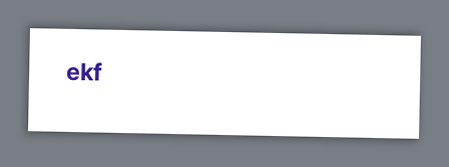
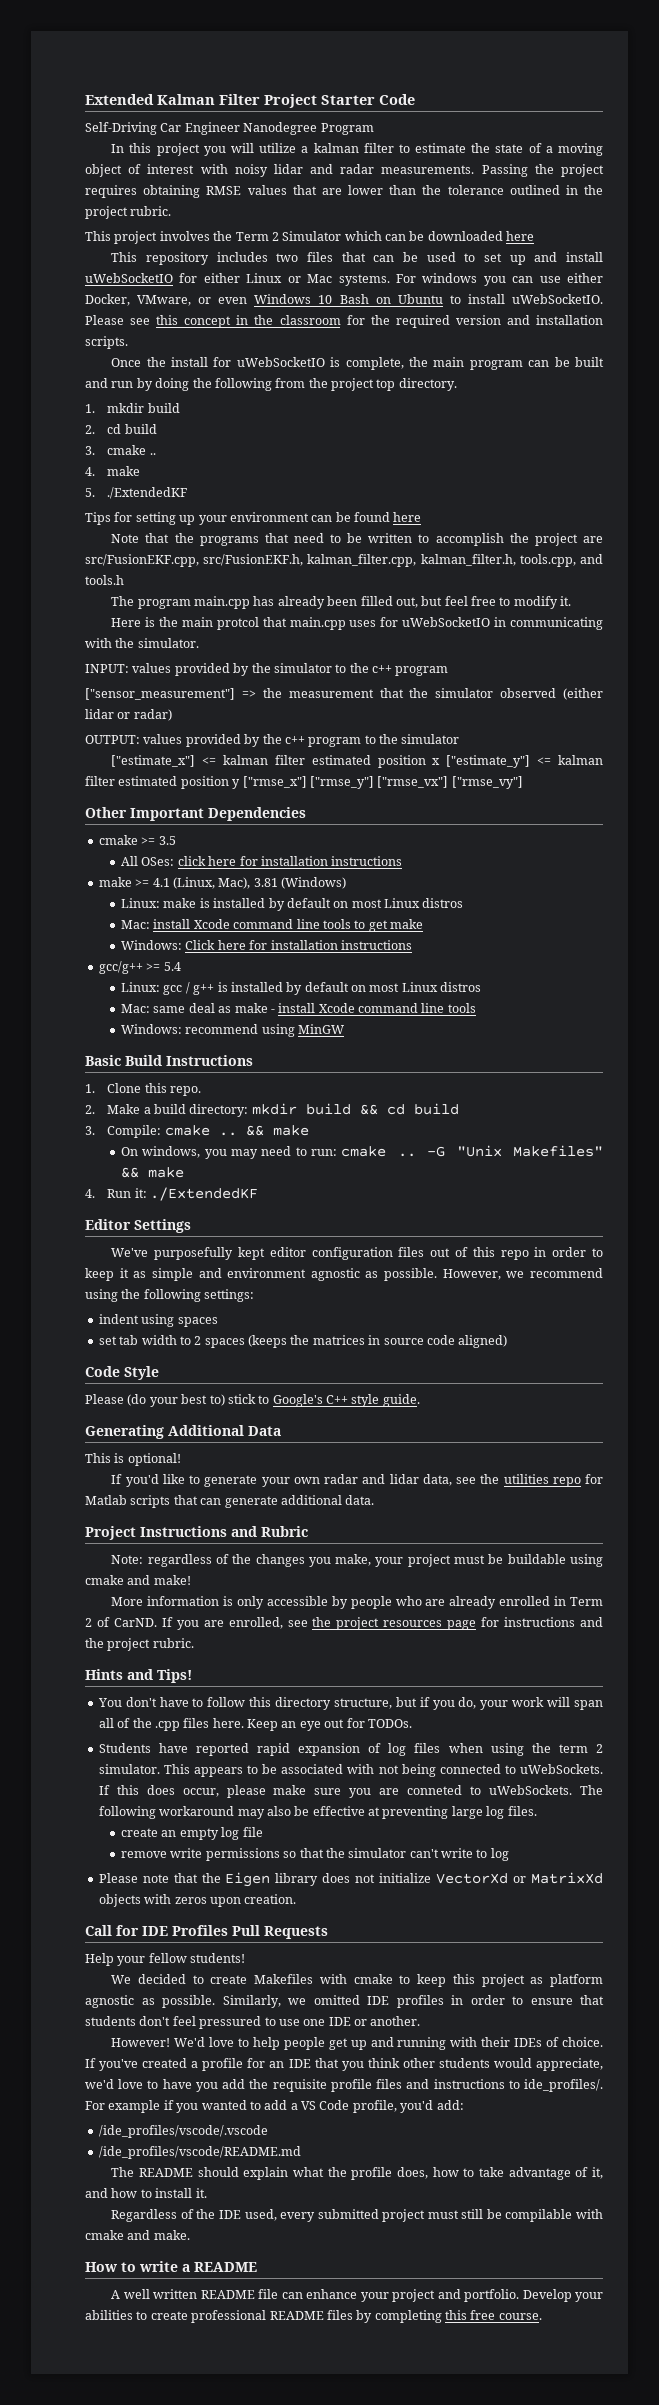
[66,61,103,82] ekf -> [85,94,415,108] [85,122,374,135] [111,143,603,156] [85,164,604,177] [85,185,603,198] [85,206,172,219] [85,231,535,244] [111,252,603,265] [85,273,604,286] [85,294,603,306] [85,315,603,328] [85,336,128,349] [111,357,605,370] [85,378,457,391] [85,403,180,413] [85,424,157,434] [85,445,156,455] [85,466,141,476] [85,487,188,499] [85,512,422,525] [111,533,604,546] [85,554,603,567] [85,575,124,585] [111,596,572,609] [111,617,603,630] [85,638,199,648] [85,663,449,676] [85,688,603,700] [85,709,172,721] [85,734,460,747] [111,755,603,768] [85,776,523,789] [85,807,306,821] [98,835,176,845] [121,856,403,866] [98,877,346,889] [121,898,464,911] [121,919,424,932] [121,940,412,950] [98,961,181,974] [121,982,482,995] [121,1003,476,1013] [121,1024,345,1037] [85,1055,253,1066] [85,1083,202,1096] [85,1103,459,1117] [85,1125,309,1138] [121,1145,603,1159] [121,1167,185,1178] [85,1187,259,1201] [85,1219,191,1233] [111,1247,603,1260] [85,1268,603,1281] [85,1289,255,1302] [98,1314,218,1327] [98,1335,508,1348] [85,1366,159,1380] [85,1394,420,1407] [85,1425,281,1439] [85,1453,181,1466] [111,1474,603,1487] [85,1495,375,1508] [85,1526,308,1540] [111,1554,603,1567] [85,1575,191,1585] [111,1596,604,1609] [85,1617,603,1630] [85,1638,194,1651] [85,1669,192,1683] [97,1697,603,1710] [98,1718,412,1731] [98,1743,604,1756] [98,1764,604,1777] [98,1785,603,1798] [98,1806,537,1819] [121,1827,263,1840] [121,1848,509,1861] [98,1872,603,1887] [98,1894,297,1907] [85,1925,328,1939] [85,1953,246,1966] [111,1974,603,1987] [85,1995,604,2008] [85,2016,421,2029] [111,2037,603,2050] [85,2058,603,2071] [85,2079,603,2092] [85,2100,464,2113] [98,2125,268,2138] [98,2146,301,2159] [111,2167,603,2180] [85,2188,207,2198] [111,2209,603,2222] [85,2230,190,2240] [85,2261,257,2272] [111,2289,603,2302] [85,2310,542,2323] Extended Kalman Filter Project Starter Code // Self-Driving Car Engineer Nanodegree Program // In this project you will utilize a kalman filter to estimate the state of a moving object of interest with noisy lidar and radar measurements. Passing the project requires obtaining RMSE values that are lower than the tolerance outlined in the project rubric. // This project involves the Term 2 Simulator which can be downloaded here // This repository includes two files that can be used to set up and install uWebSocketIO for either Linux or Mac systems. For windows you can use either Docker, VMware, or even Windows 10 Bash on Ubuntu to install uWebSocketIO. Please see this concept in the classroom for the required version and installation scripts. // Once the install for uWebSocketIO is complete, the main program can be built and run by doing the following from the project top directory. // 1. mkdir build // 2. cd build // 3. cmake .. // 4. make // 5. ./ExtendedKF // Tips for setting up your environment can be found here // Note that the programs that need to be written to accomplish the project are src/FusionEKF.cpp, src/FusionEKF.h, kalman_filter.cpp, kalman_filter.h, tools.cpp, and tools.h // The program main.cpp has already been filled out, but feel free to modify it. // Here is the main protcol that main.cpp uses for uWebSocketIO in communicating with the simulator. // INPUT: values provided by the simulator to the c++ program // ["sensor_measurement"] => the measurement that the simulator observed (either lidar or radar) // OUTPUT: values provided by the c++ program to the simulator // ["estimate_x"] <= kalman filter estimated position x ["estimate_y"] <= kalman filter estimated position y ["rmse_x"] ["rmse_y"] ["rmse_vx"] ["rmse_vy"] // Other Important Dependencies // cmake >= 3.5 // All OSes: click here for installation instructions // make >= 4.1 (Linux, Mac), 3.81 (Windows) // Linux: make is installed by default on most Linux distros // Mac: install Xcode command line tools to get make // Windows: Click here for installation instructions // gcc/g++ >= 5.4 // Linux: gcc / g++ is installed by default on most Linux distros // Mac: same deal as make - install Xcode command line tools // Windows: recommend using MinGW // Basic Build Instructions // 1. Clone this repo. // 2. Make a build directory: mkdir build && cd build // 3. Compile: cmake .. && make // On windows, you may need to run: cmake .. -G "Unix Makefiles" && make // 4. Run it: ./ExtendedKF // Editor Settings // We've purposefully kept editor configuration files out of this repo in order to keep it as simple and environment agnostic as possible. However, we recommend using the following settings: // indent using spaces // set tab width to 2 spaces (keeps the matrices in source code aligned) // Code Style // Please (do your best to) stick to Google's C++ style guide. // Generating Additional Data // This is optional! // If you'd like to generate your own radar and lidar data, see the utilities repo for Matlab scripts that can generate additional data. // Project Instructions and Rubric // Note: regardless of the changes you make, your project must be buildable using cmake and make! // More information is only accessible by people who are already enrolled in Term 2 of CarND. If you are enrolled, see the project resources page for instructions and the project rubric. // Hints and Tips! // You don't have to follow this directory structure, but if you do, your work will span all of the .cpp files here. Keep an eye out for TODOs. // Students have reported rapid expansion of log files when using the term 2 simulator. This appears to be associated with not being connected to uWebSockets. If this does occur, please make sure you are conneted to uWebSockets. The following workaround may also be effective at preventing large log files. // create an empty log file // remove write permissions so that the simulator can't write to log // Please note that the Eigen library does not initialize VectorXd or MatrixXd objects with zeros upon creation. // Call for IDE Profiles Pull Requests // Help your fellow students! // We decided to create Makefiles with cmake to keep this project as platform agnostic as possible. Similarly, we omitted IDE profiles in order to ensure that students don't feel pressured to use one IDE or another. // However! We'd love to help people get up and running with their IDEs of choice. If you've created a profile for an IDE that you think other students would appreciate, we'd love to have you add the requisite profile files and instructions to ide_profiles/. For example if you wanted to add a VS Code profile, you'd add: // /ide_profiles/vscode/.vscode // /ide_profiles/vscode/README.md // The README should explain what the profile does, how to take advantage of it, and how to install it. // Regardless of the IDE used, every submitted project must still be compilable with cmake and make. // How to write a README // A well written README file can enhance your project and portfolio. Develop your abilities to create professional README files by completing this free course.

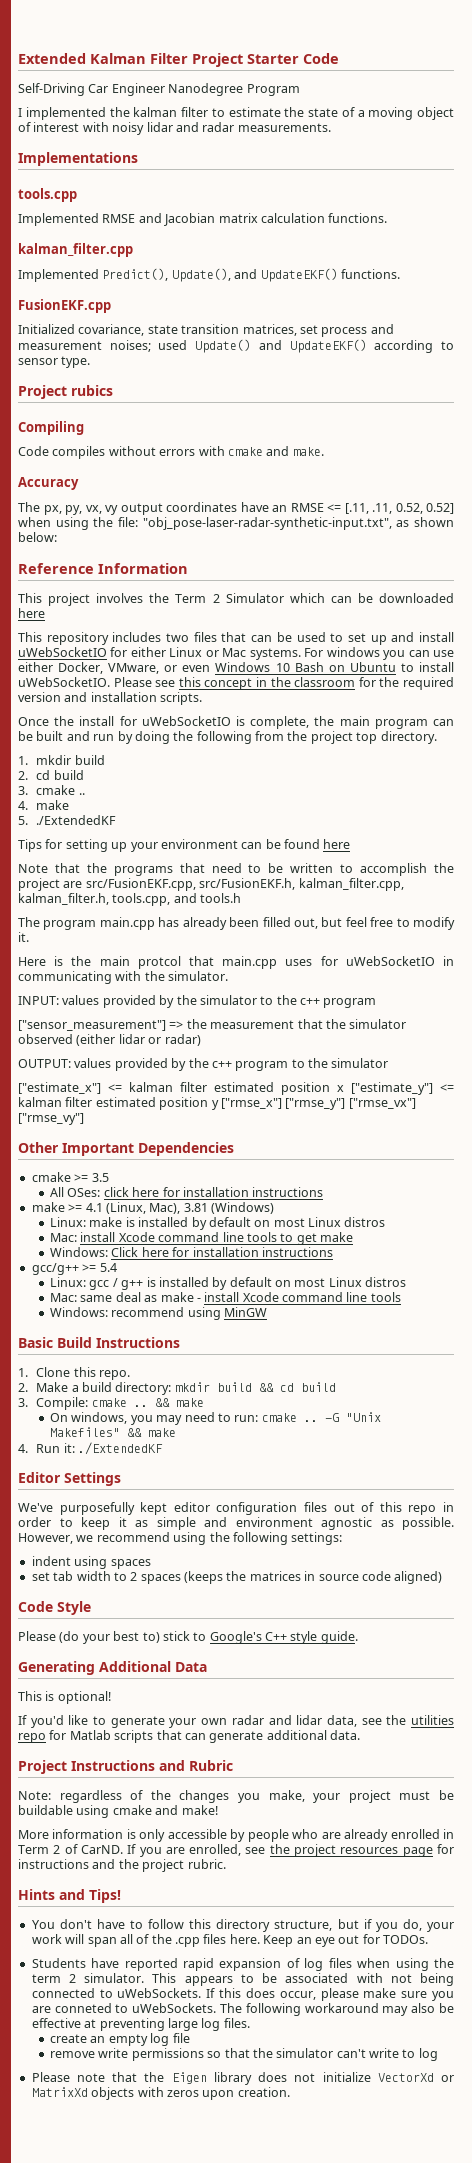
[111,143,309,156] In this project you will utilize a -> [18,107,130,120] I implemented the
[481,164,604,177] [85,185,603,198] [85,206,172,219] Passing the project requires obtaining RMSE values that are lower than the tolerance outlined in the project rubric. -> [18,152,138,166] [18,188,77,202] [18,213,388,226] [18,243,133,257] [18,268,400,282] [18,299,111,313] [18,324,394,337] [18,339,455,353] [18,356,91,368] [18,385,113,399] [18,421,84,435] [18,446,324,459] [18,477,79,490] [18,502,454,515] [18,517,455,530] [18,532,57,542] [18,563,188,574] // Implementations // tools.cpp // Implemented RMSE and Jacobian matrix calculation functions. // kalman_filter.cpp // Implemented Predict(), Update(), and UpdateEKF() functions. // FusionEKF.cpp // Initialized covariance, state transition matrices, set process and measurement noises; used Update() and UpdateEKF() according to sensor type. // Project rubics // Compiling // Code compiles without errors with cmake and make. // Accuracy // The px, py, vx, vy output coordinates have an RMSE <= [.11, .11, 0.52, 0.52] when using the file: "obj_pose-laser-radar-synthetic-input.txt", as shown below: // Reference Information
[85,1925,328,1939] [85,1953,246,1966] [111,1974,603,1987] [85,1995,604,2008] [85,2016,421,2029] [111,2037,603,2050] [85,2058,603,2071] [85,2079,603,2092] [85,2100,464,2113] [98,2125,268,2138] [98,2146,301,2159] [111,2167,603,2180] [85,2188,207,2198] [111,2209,603,2222] [85,2230,190,2240] [85,2261,257,2272] [111,2289,603,2302] [85,2310,542,2323] // Call for IDE Profiles Pull Requests // Help your fellow students! // We decided to create Makefiles with cmake to keep this project as platform agnostic as possible. Similarly, we omitted IDE profiles in order to ensure that students don't feel pressured to use one IDE or another. // However! We'd love to help people get up and running with their IDEs of choice. If you've created a profile for an IDE that you think other students would appreciate, we'd love to have you add the requisite profile files and instructions to ide_profiles/. For example if you wanted to add a VS Code profile, you'd add: // /ide_profiles/vscode/.vscode // /ide_profiles/vscode/README.md // The README should explain what the profile does, how to take advantage of it, and how to install it. // Regardless of the IDE used, every submitted project must still be compilable with cmake and make. // How to write a README // A well written README file can enhance your project and portfolio. Develop your abilities to create professional README files by completing this free course. -> (290, 2092) none

